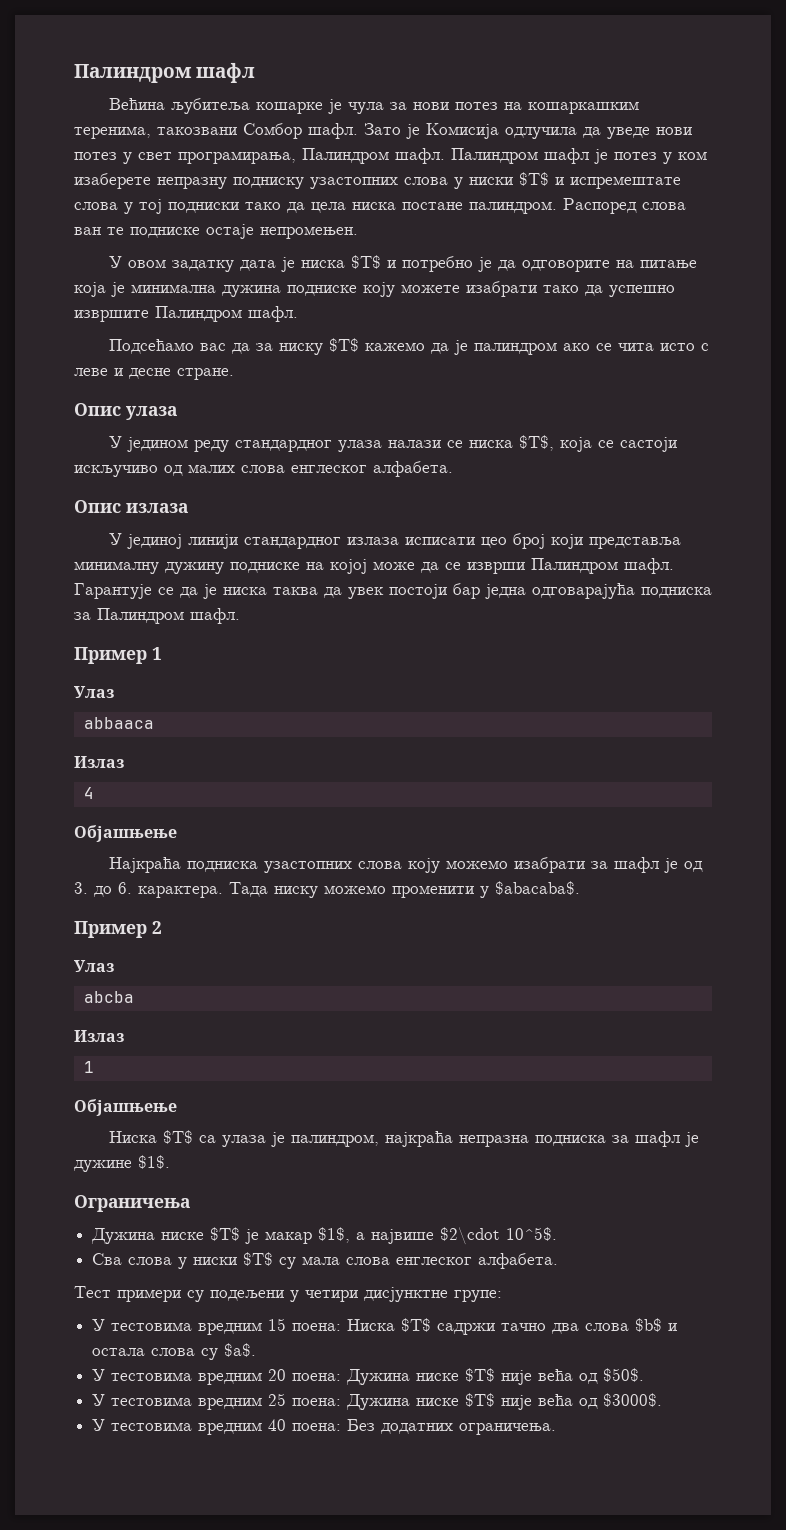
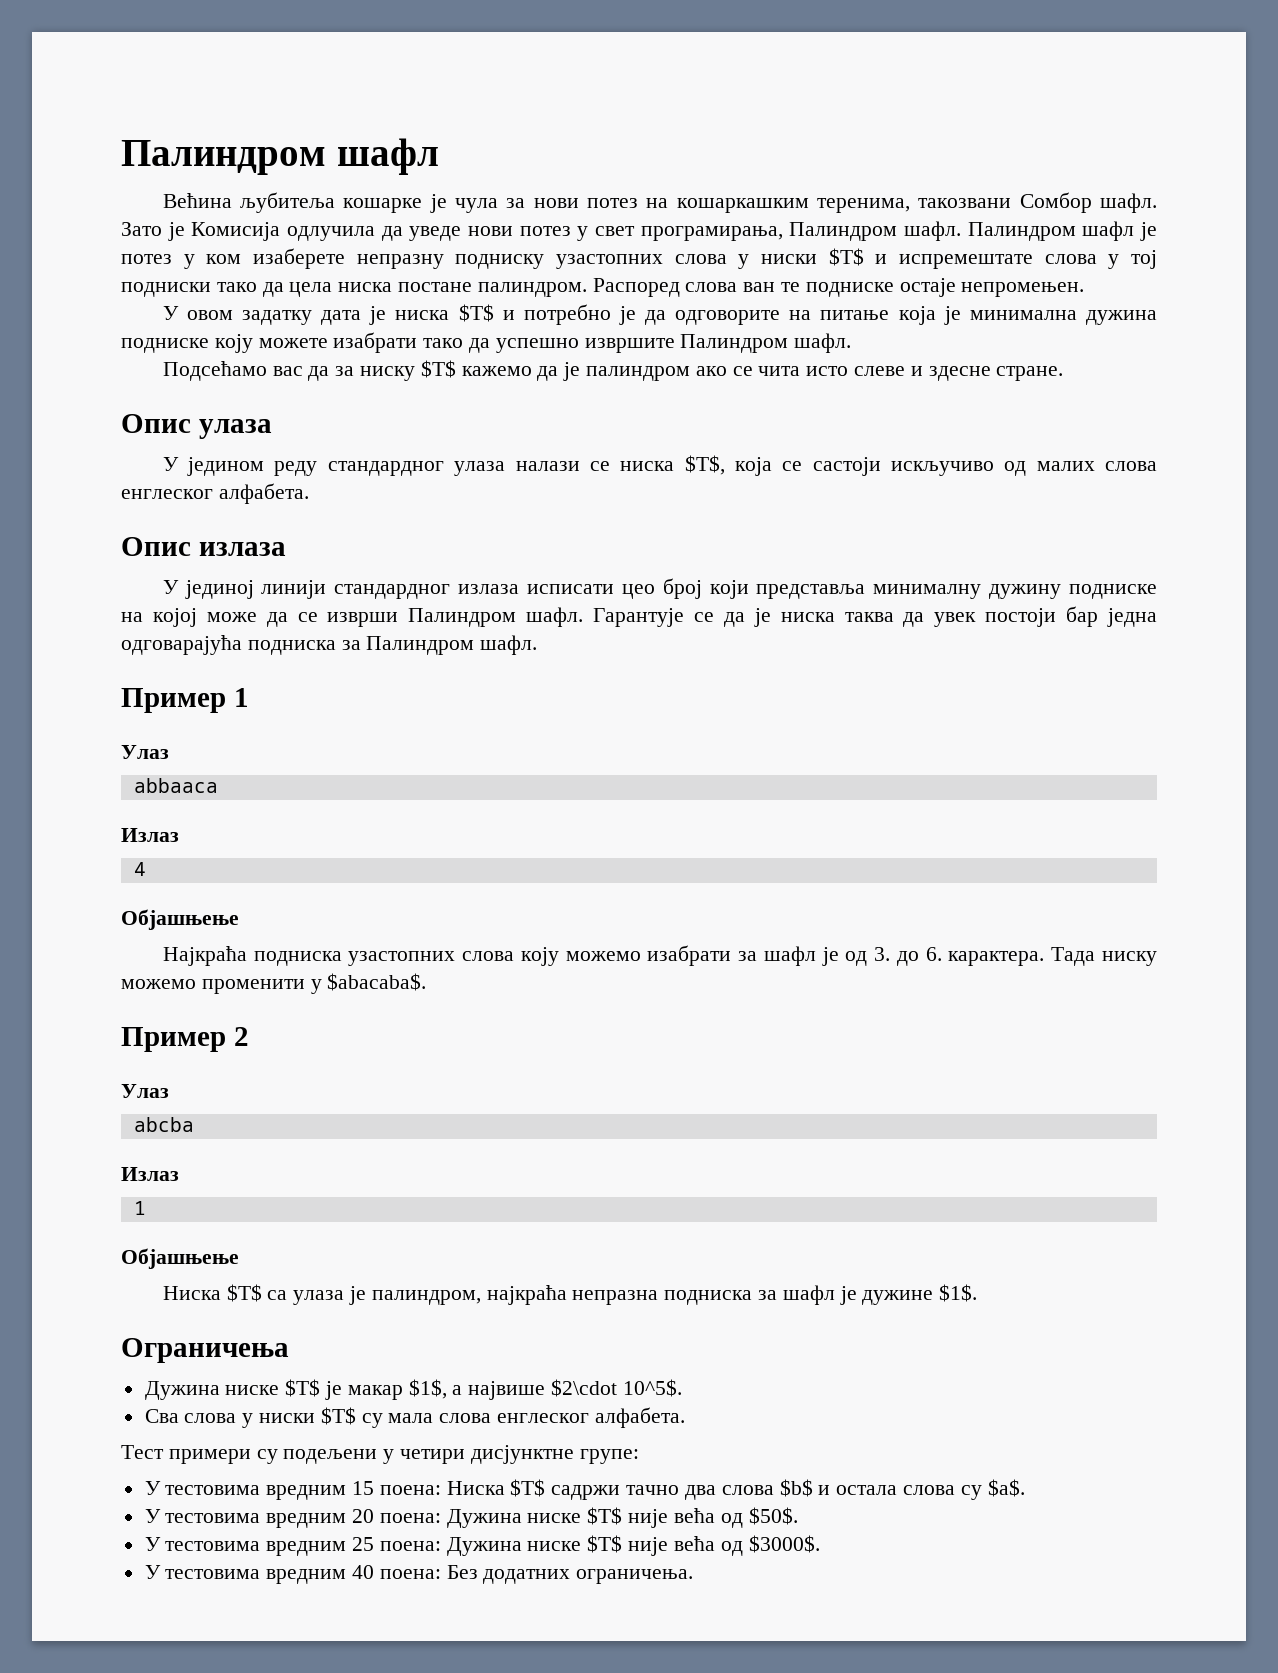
[700,343,709,351] [74,368,171,379] с леве и десне -> [854,366,991,381] слеве и здесне

